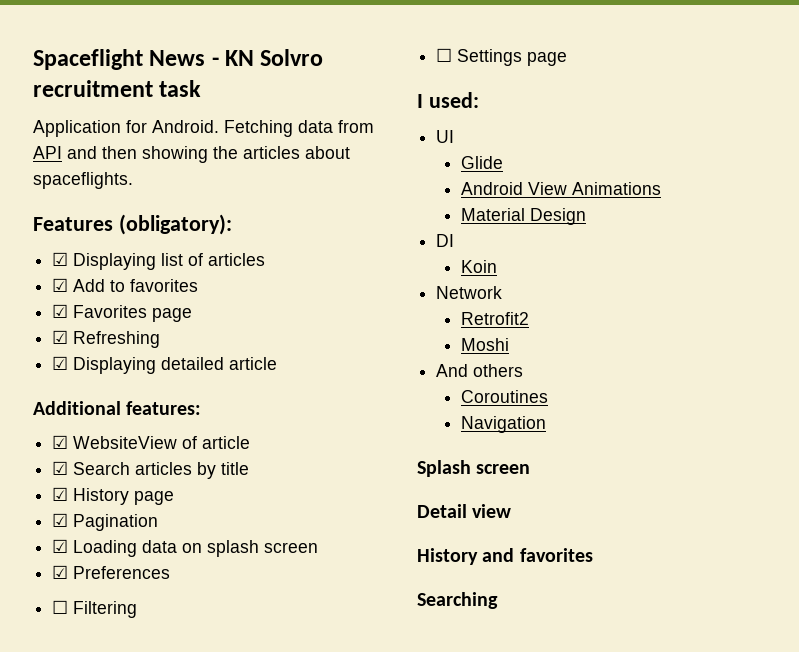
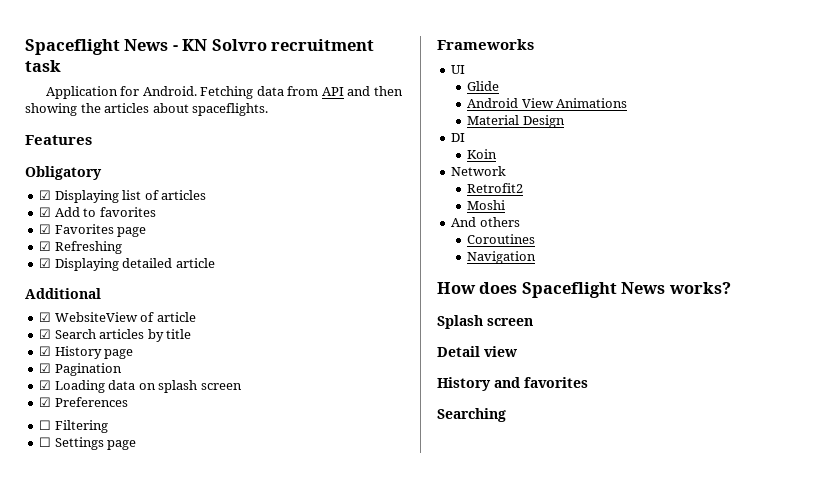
[118,214,232,235] (obligatory): -> [25,166,102,180] // Obligatory
[126,401,202,415] features: -> (101, 293) none
[417,92,479,108] I used: -> [437,39,534,50] Frameworks
(546, 424) none -> [437,282,731,298] // How does Spaceflight News works?

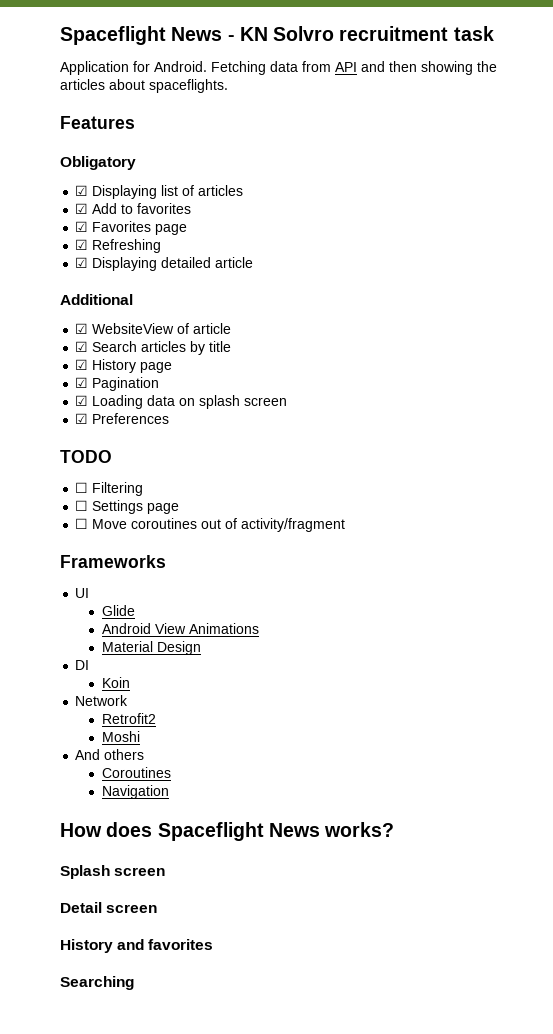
(128, 402) none -> [60,450,112,463] // TODO
(137, 445) none -> [75,518,346,532] // ☐ Move coroutines out of activity/fragment
[484,346,517,357] view -> [106,904,158,913] screen

